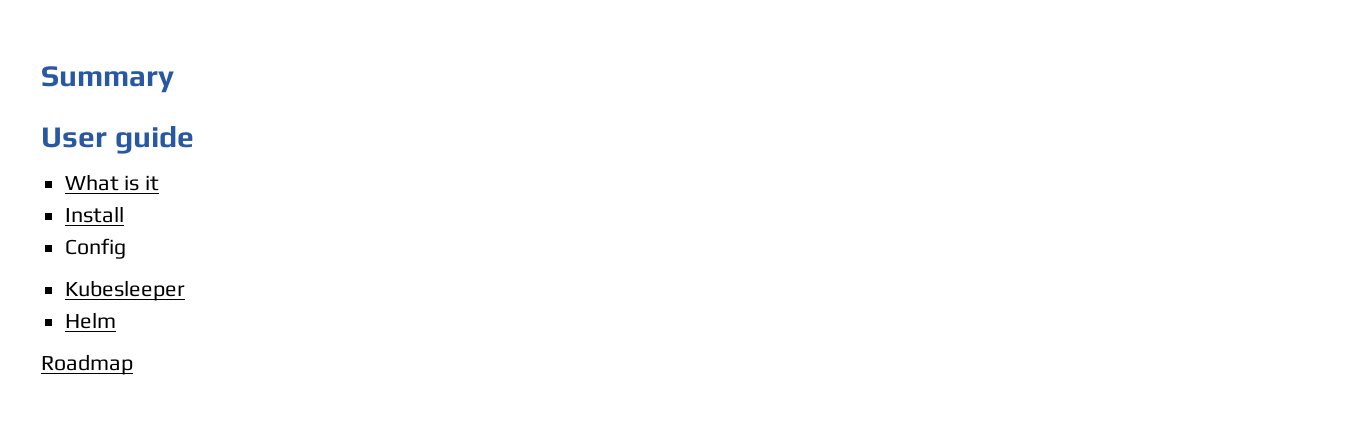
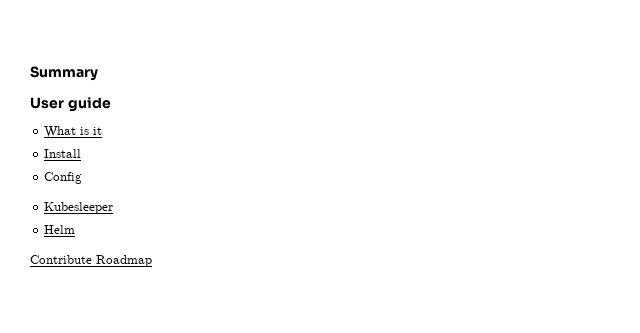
(116, 320) none -> [30,255,92,264] Contribute

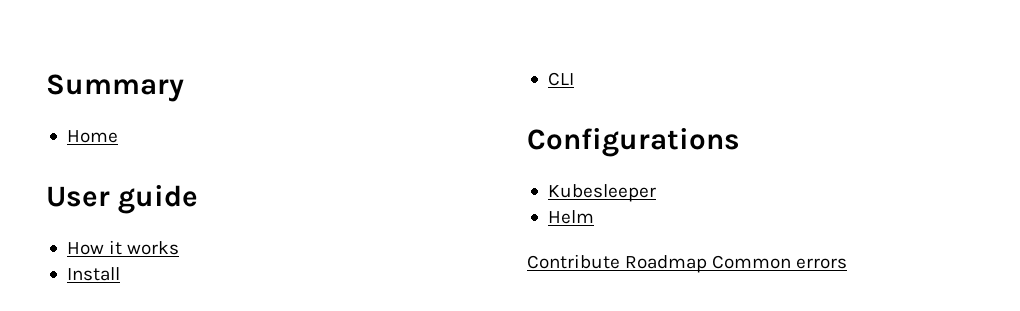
(98, 73) none -> [66,130,118,143] // Home
[44,126,90,138] What is -> [66,242,104,255] How
(103, 131) none -> [127,241,180,255] works
[44,172,83,184] Config -> [547,72,574,86] [527,128,740,157] CLI // Configurations
(152, 261) none -> [712,255,848,269] Common errors

